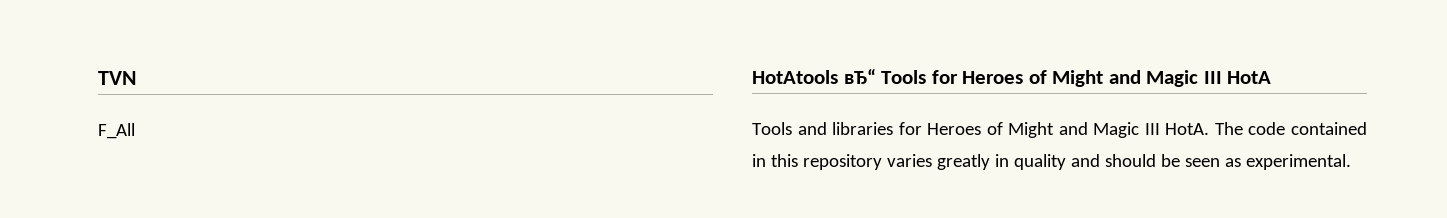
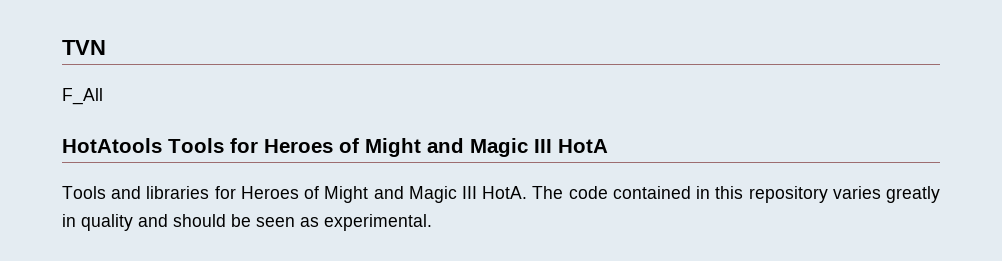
[843,69,876,84] вЂ“ -> (162, 145) none

